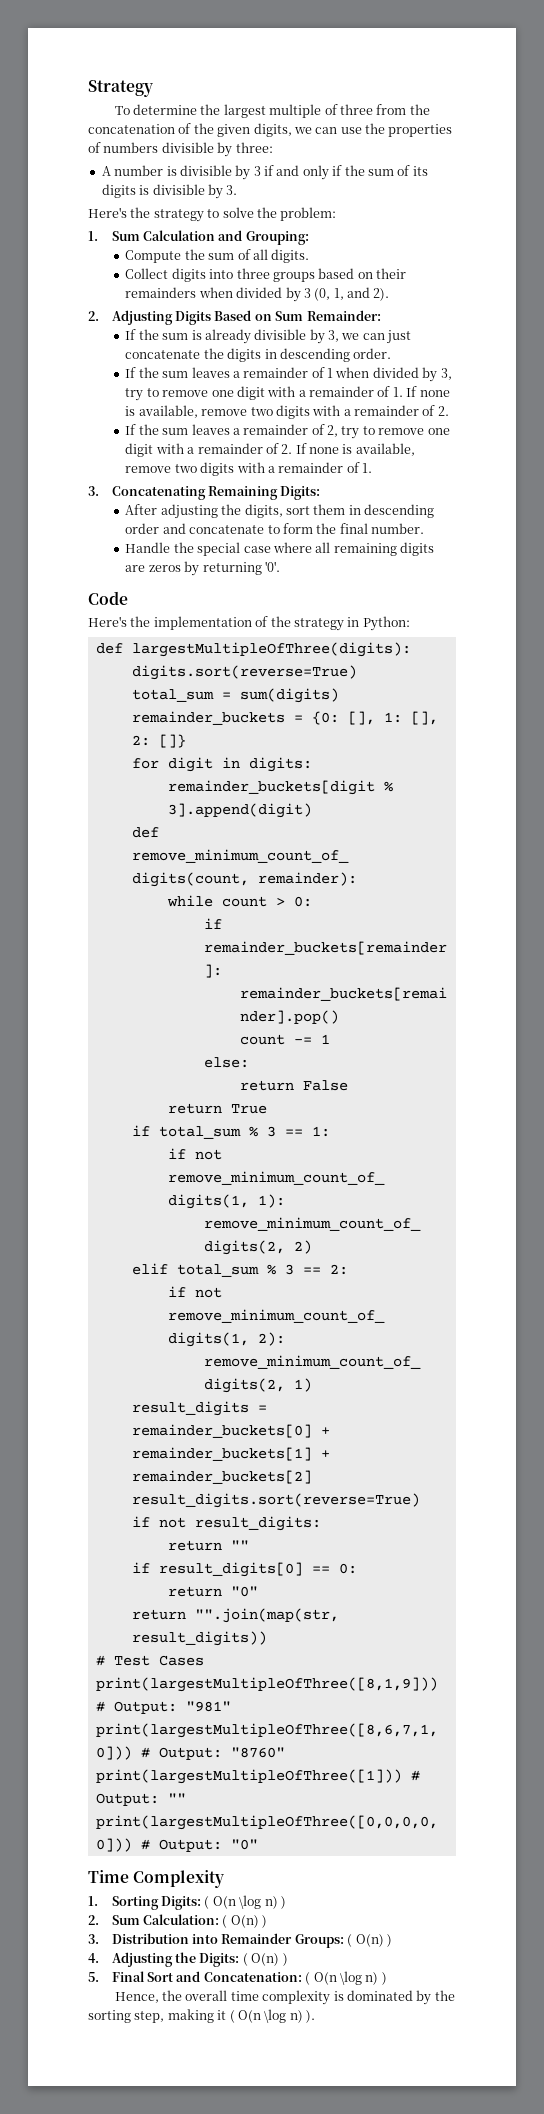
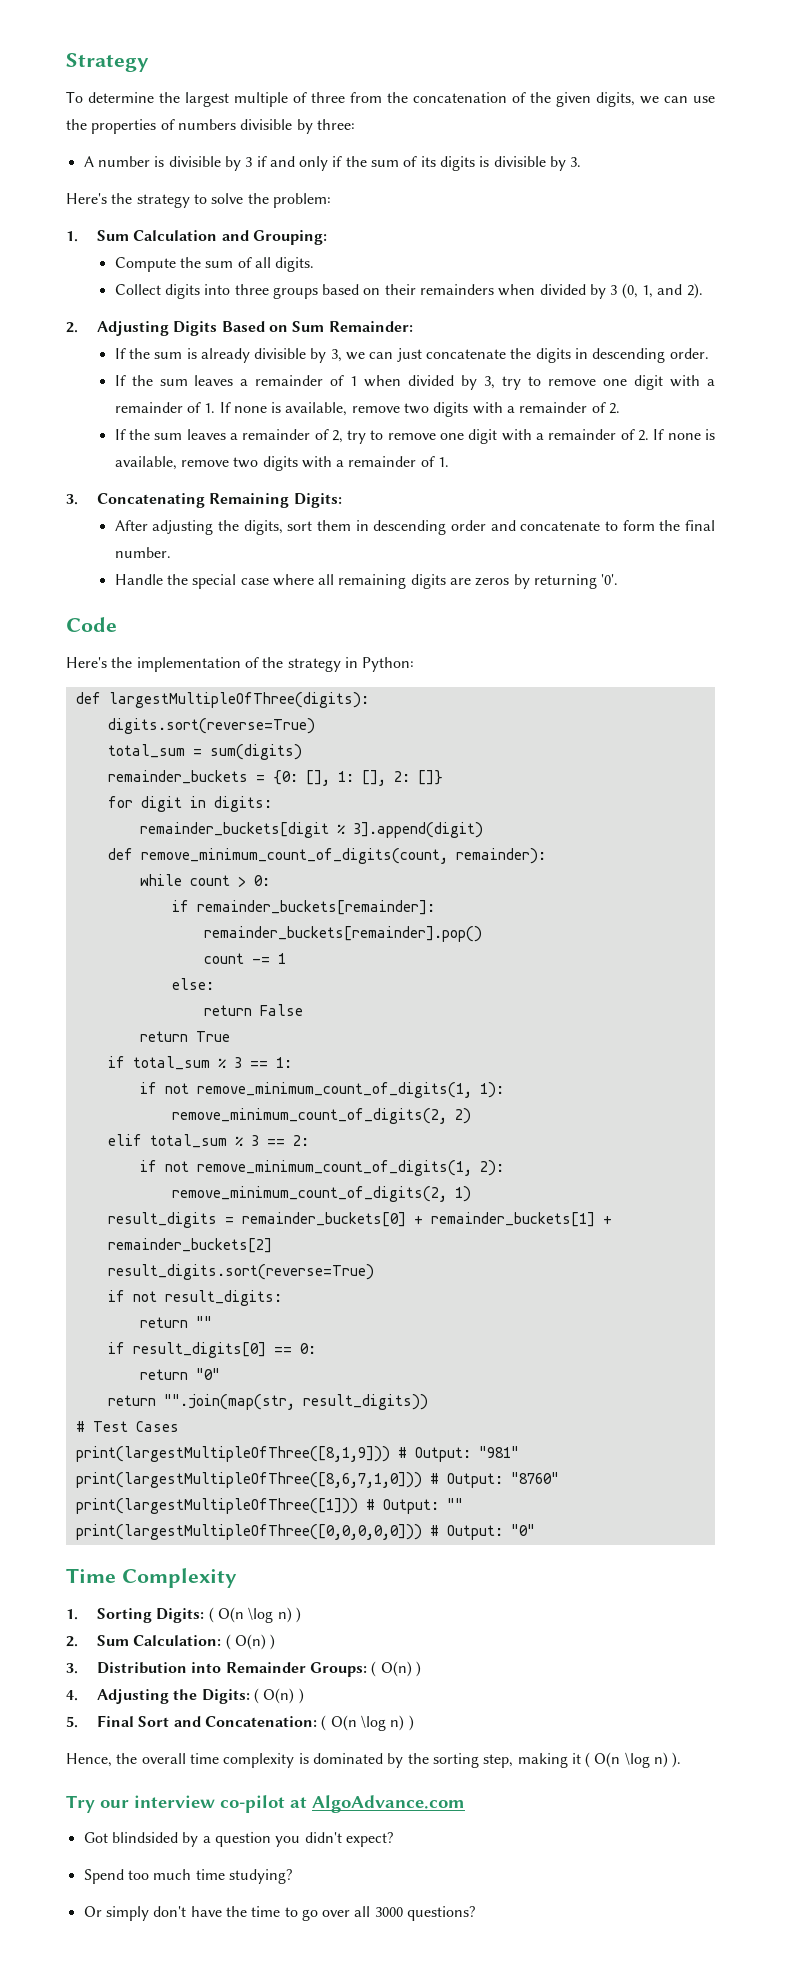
(315, 2016) none -> [66,1795,465,1813] [83,1832,393,1847] [83,1869,292,1884] [83,1906,476,1921] // Try our interview co-pilot at AlgoAdvance.com // Got blindsided by a question you didn't expect? // Spend too much time studying? // Or simply don't have the time to go over all 3000 questions?

